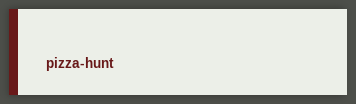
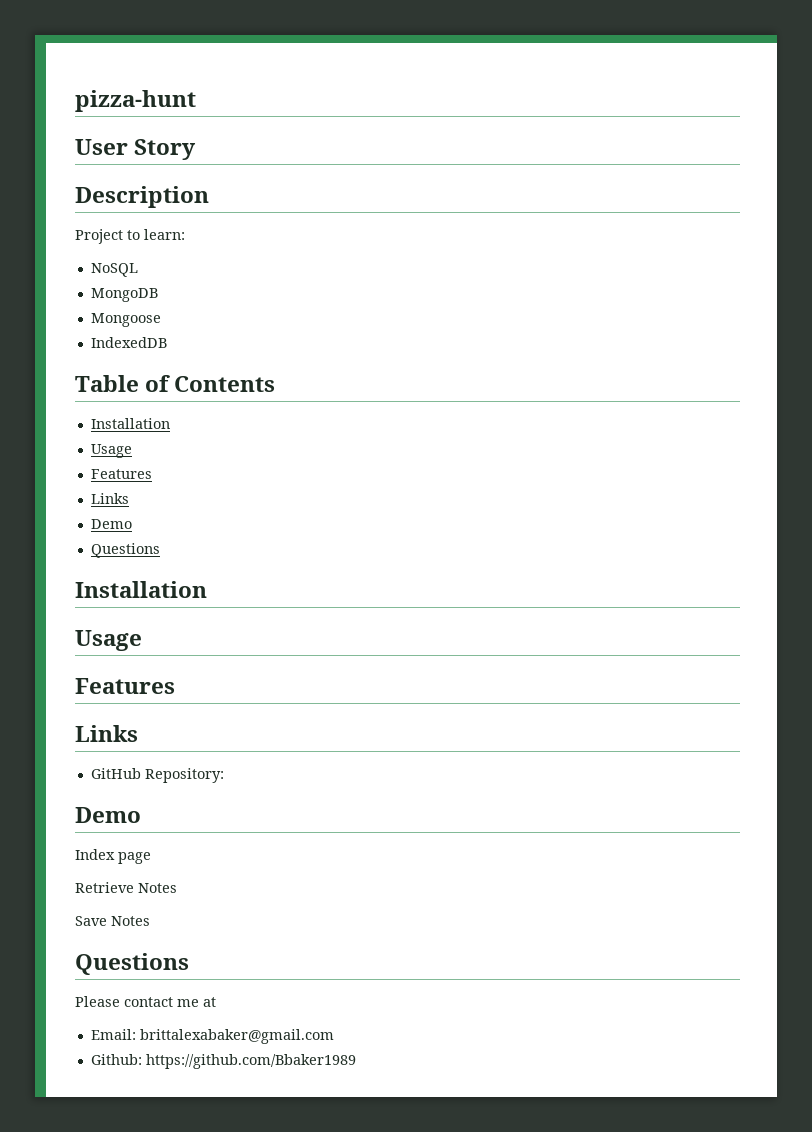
(114, 64) none -> [75,139,197,160] [75,186,209,208] [75,229,185,244] [90,263,138,277] [90,288,158,302] [90,313,161,327] [90,337,167,348] [75,375,276,392] [90,418,170,429] [90,444,132,458] [90,469,152,479] [90,493,129,504] [90,519,132,529] [90,543,160,558] [75,581,207,598] [75,630,142,651] [75,678,175,694] [75,725,138,742] [90,768,224,783] [75,807,141,823] [75,849,151,864] [75,882,177,893] [75,916,150,926] [75,953,189,975] [75,996,216,1007] [90,1029,334,1044] [90,1054,356,1069] // User Story // Description // Project to learn: // NoSQL // MongoDB // Mongoose // IndexedDB // Table of Contents // Installation // Usage // Features // Links // Demo // Questions // Installation // Usage // Features // Links // GitHub Repository: // Demo // Index page // Retrieve Notes // Save Notes // Questions // Please contact me at // Email: brittalexabaker@gmail.com // Github: https://github.com/Bbaker1989

